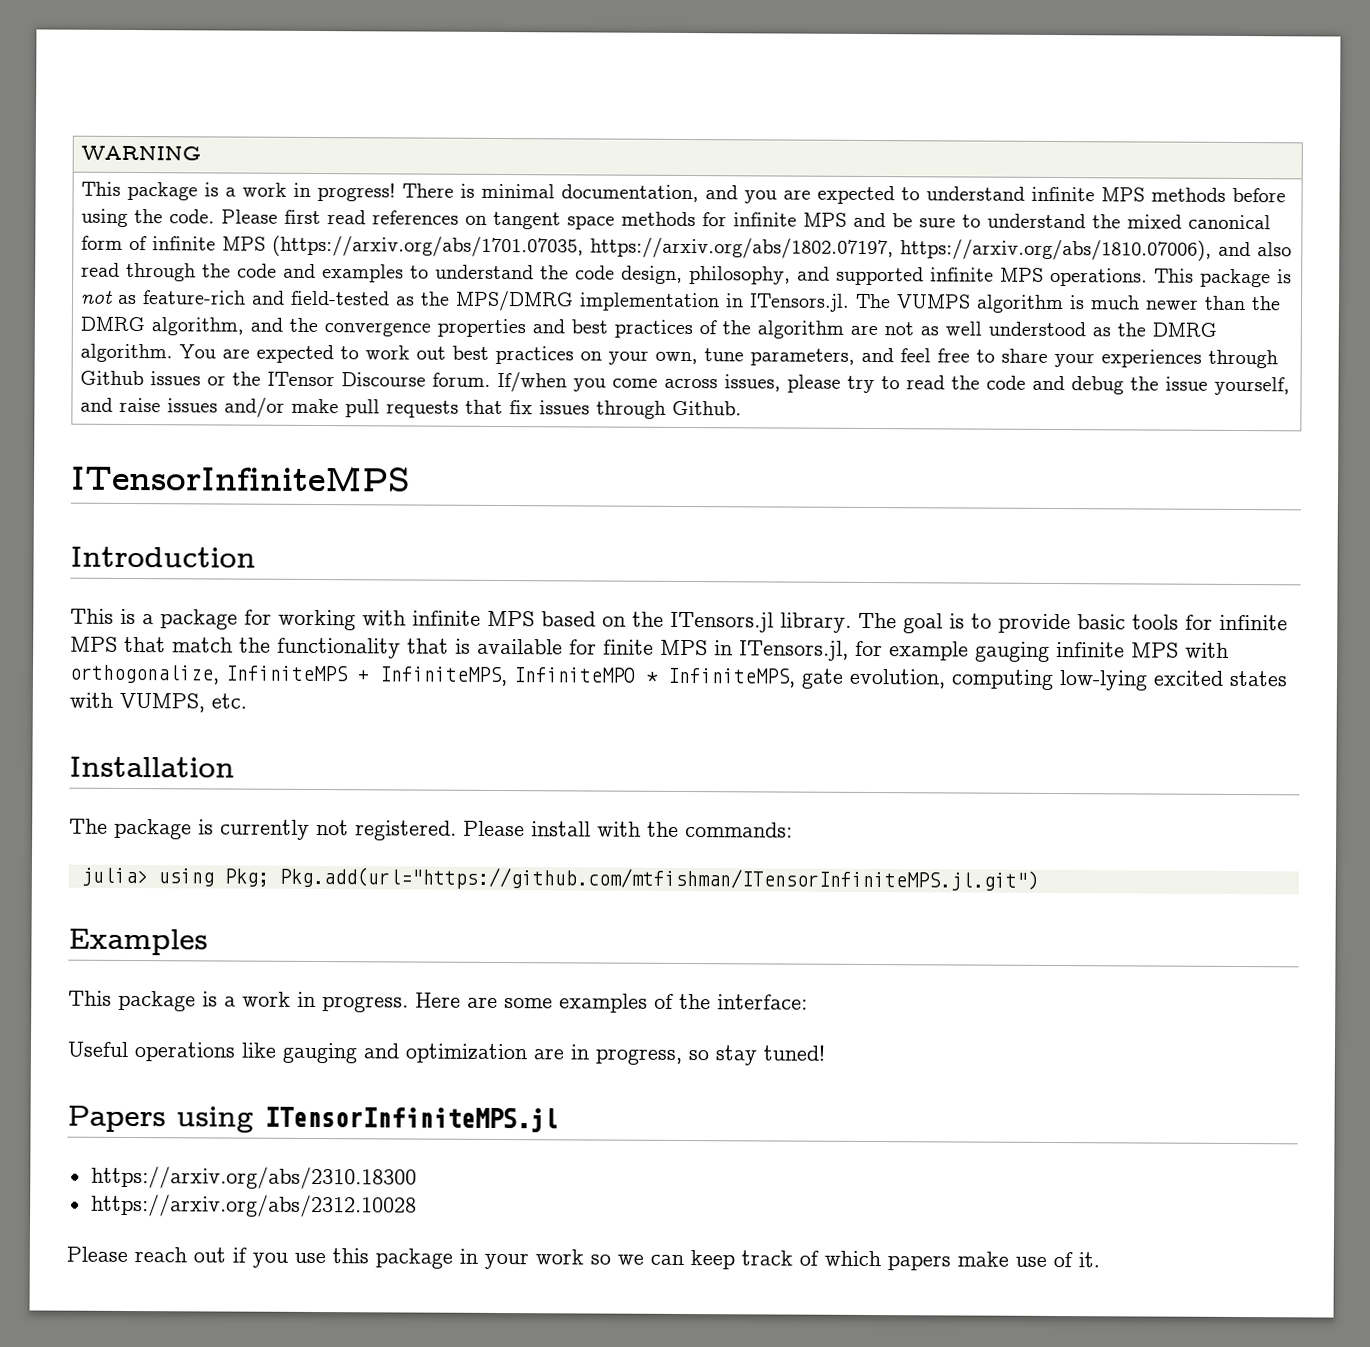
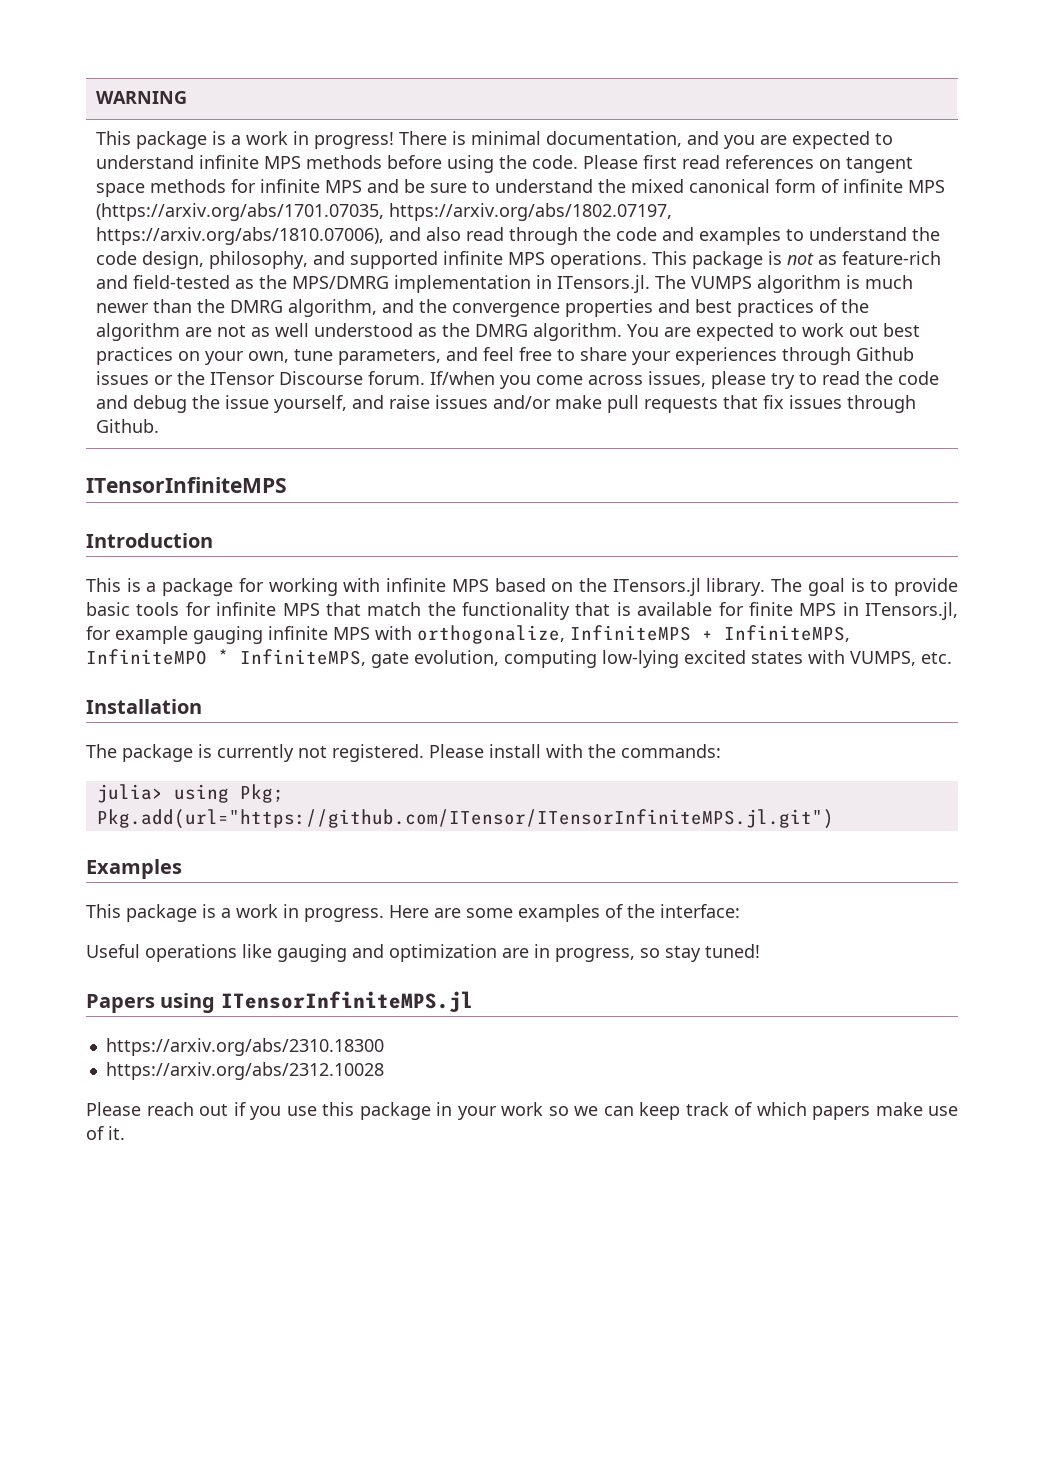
[278,866,1039,892] Pkg.add(url="https://github.com/mtfishman/ITensorInfiniteMPS.jl.git") -> [96,809,834,829] Pkg.add(url="https://github.com/ITensor/ITensorInfiniteMPS.jl.git")

